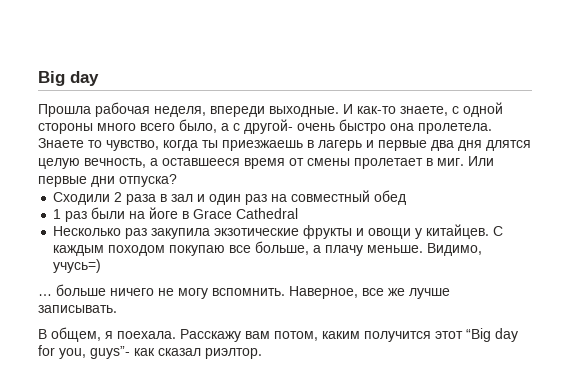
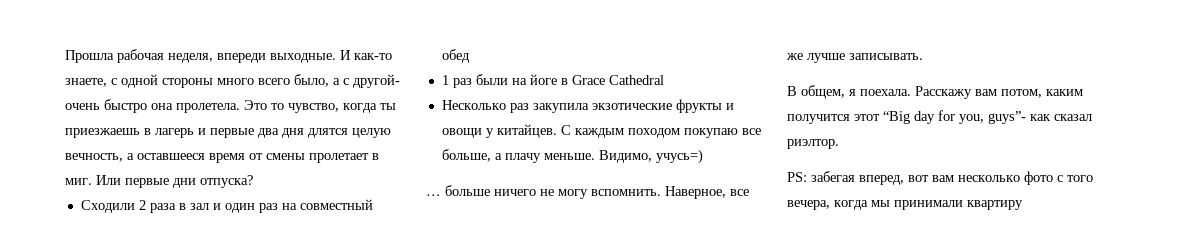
[38,71,99,86] Big day // -> (65, 56) none
[38,138,84,148] Знаете -> [244,100,267,110] Это
(262, 353) none -> [787,171,1093,185] [787,200,1023,210] // PS: забегая вперед, вот вам несколько фото с того вечера, когда мы принимали квартиру

